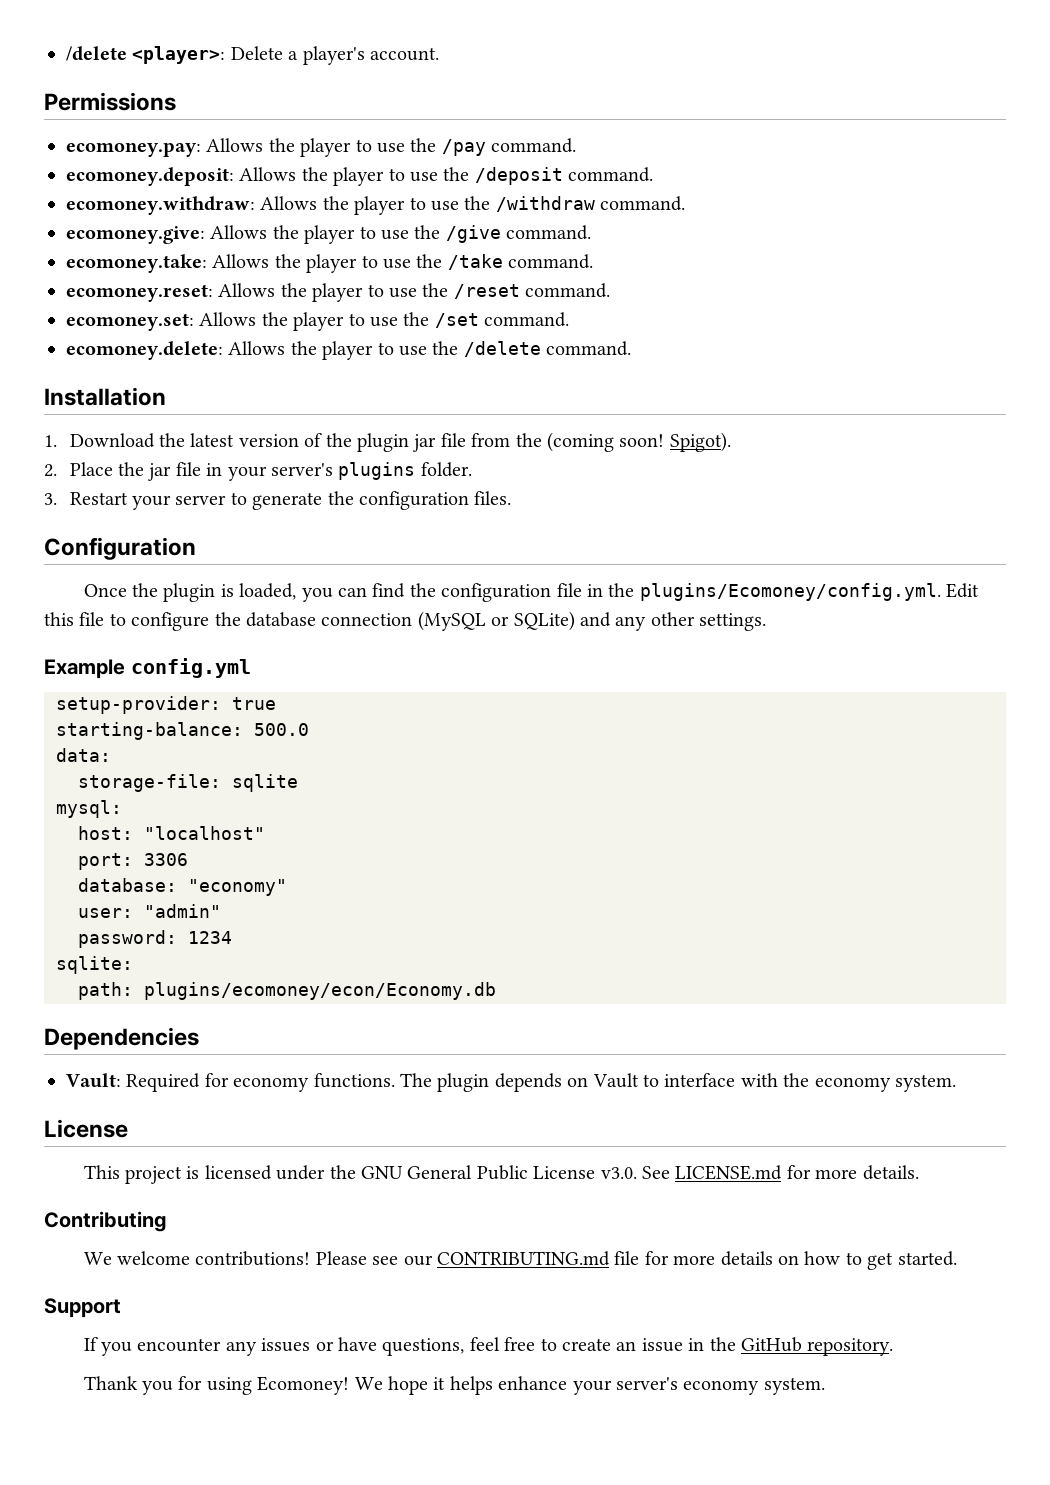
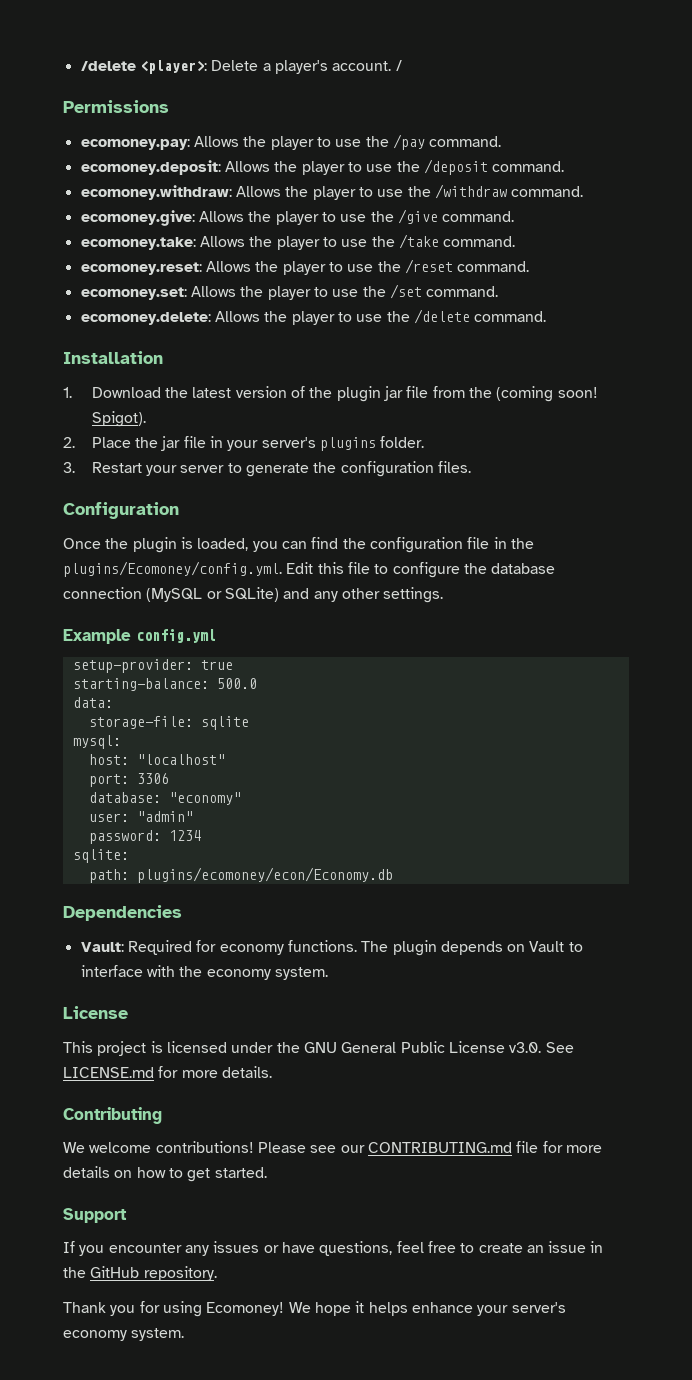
(439, 54) none -> [395,60,402,71] /

